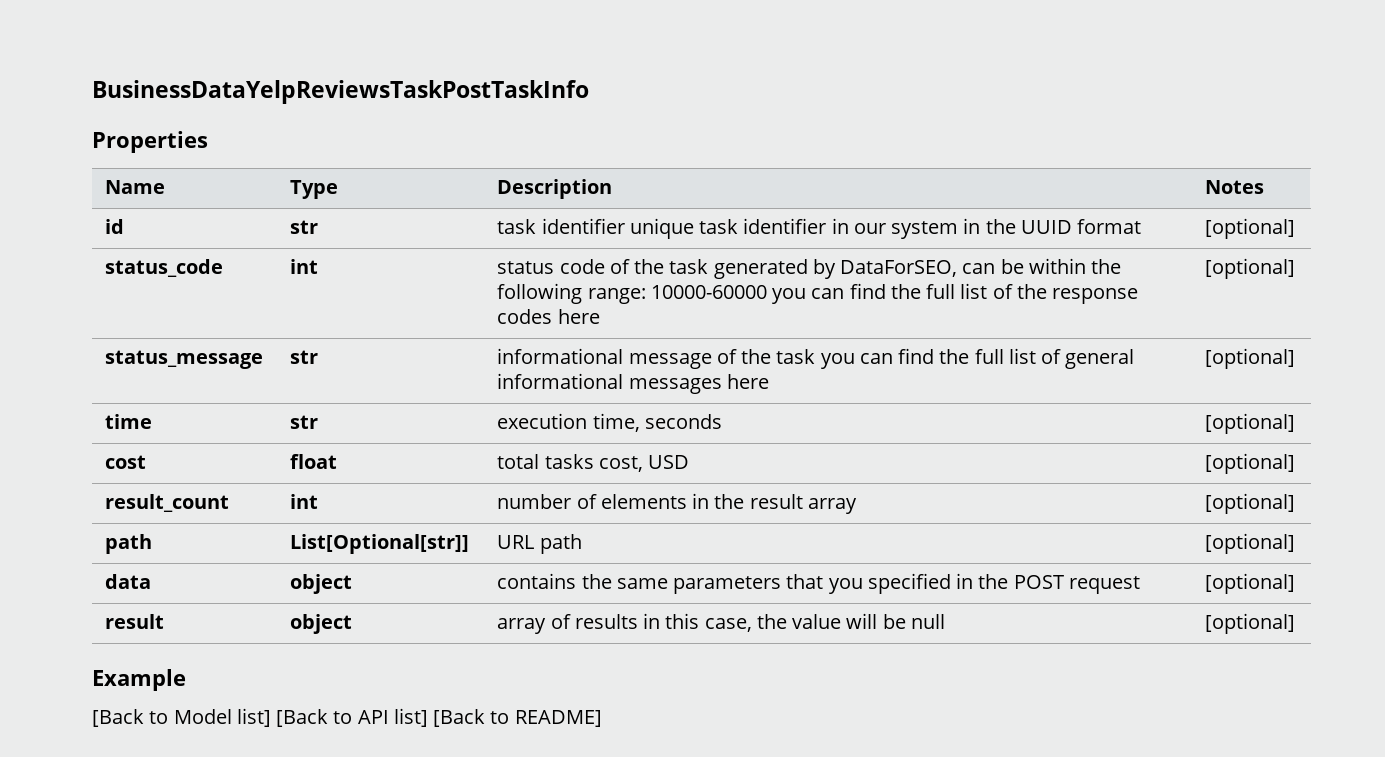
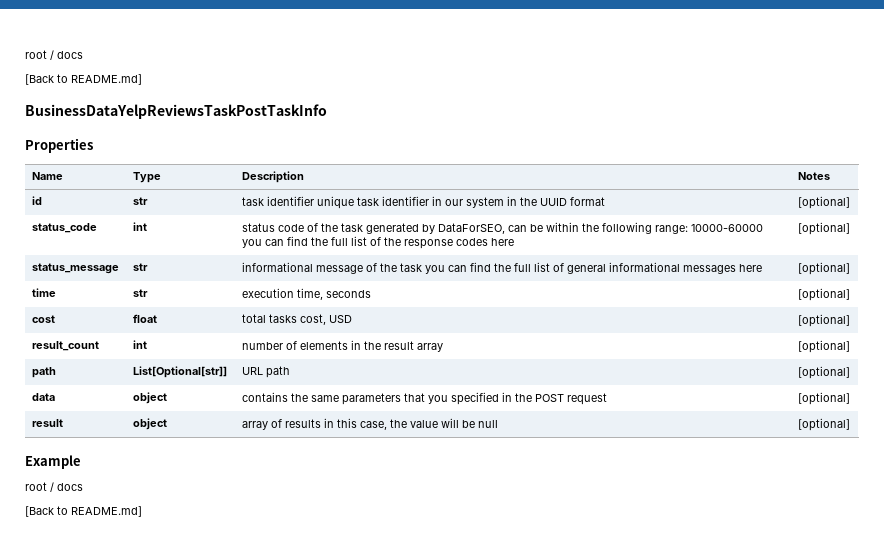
(92, 92) none -> [25,50,83,60] [25,74,142,85] root / docs // [Back to README.md] //
[92,708,602,727] // [Back to Model list] [Back to API list] [Back to README] -> [25,482,83,492] [25,506,142,517] // root / docs // [Back to README.md]

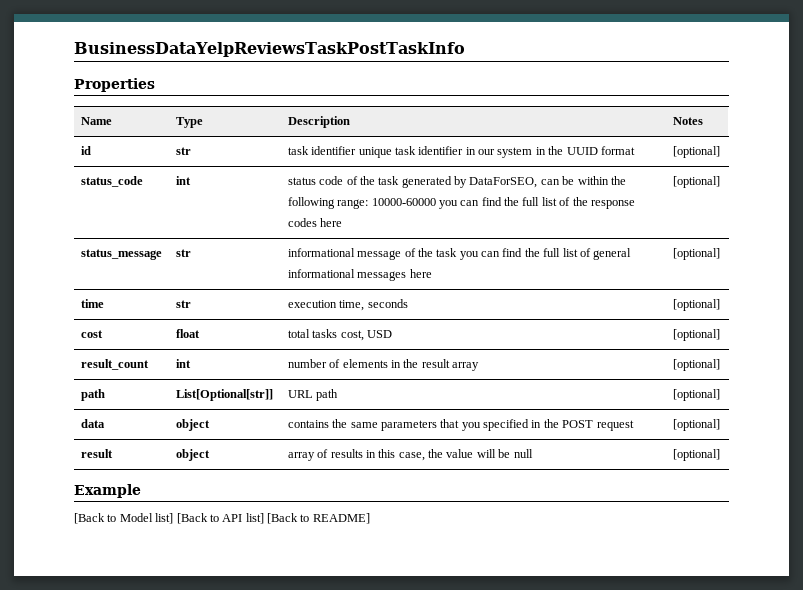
[25,50,83,60] [25,74,142,85] root / docs // [Back to README.md] // -> (74, 49) none
[25,482,83,492] [25,506,142,517] // root / docs // [Back to README.md] -> [74,513,370,524] // [Back to Model list] [Back to API list] [Back to README]

